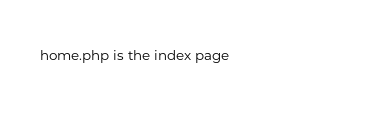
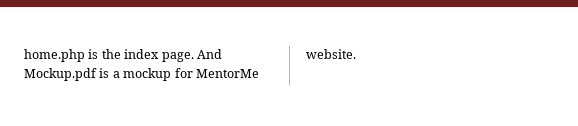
[195,53,229,63] page -> [161,49,222,62] [24,68,259,81] [306,49,356,59] page. And Mockup.pdf is a mockup for MentorMe website.

